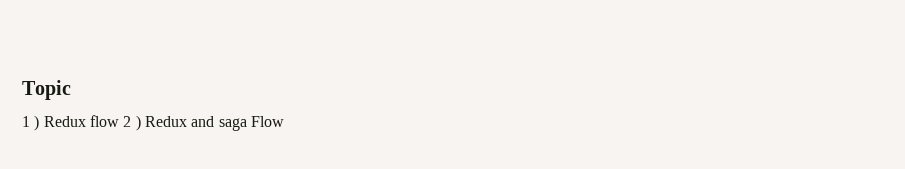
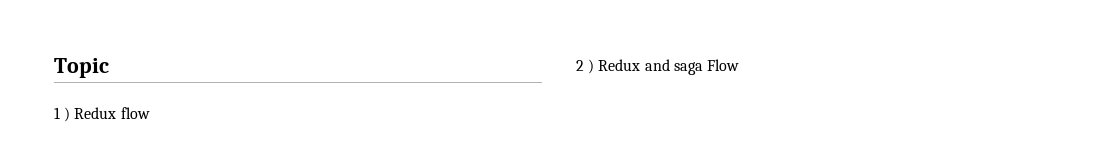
(119, 121) none -> (150, 113) //

